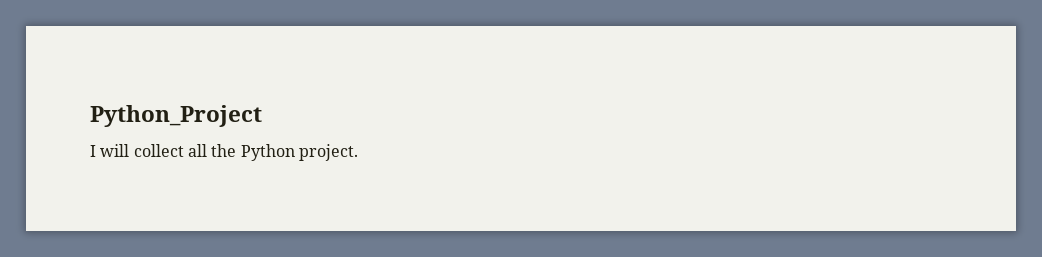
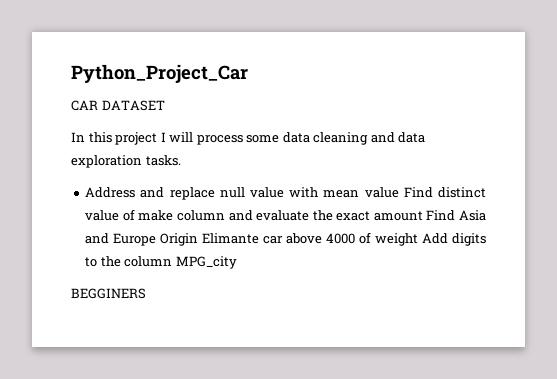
[90,105,262,127] [90,144,358,161] Python_Project // I will collect all the Python project. -> [71,64,248,83] [71,100,165,111] [71,132,426,145] [71,155,181,168] [85,187,486,200] [85,209,486,221] [85,232,487,246] [85,256,237,269] [71,288,146,299] Python_Project_Car // CAR DATASET // In this project I will process some data cleaning and data exploration tasks. // Address and replace null value with mean value Find distinct value of make column and evaluate the exact amount Find Asia and Europe Origin Elimante car above 4000 of weight Add digits to the column MPG_city // BEGGINERS

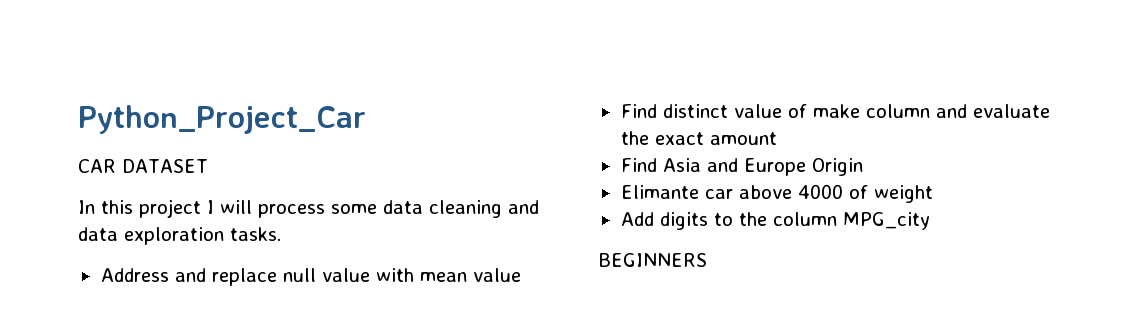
(399, 192) none -> (521, 275) //
(423, 216) none -> (777, 138) //
(199, 239) none -> (863, 167) //
(419, 239) none -> (933, 194) //
[71,288,146,299] BEGGINERS -> [598,253,707,267] BEGINNERS

